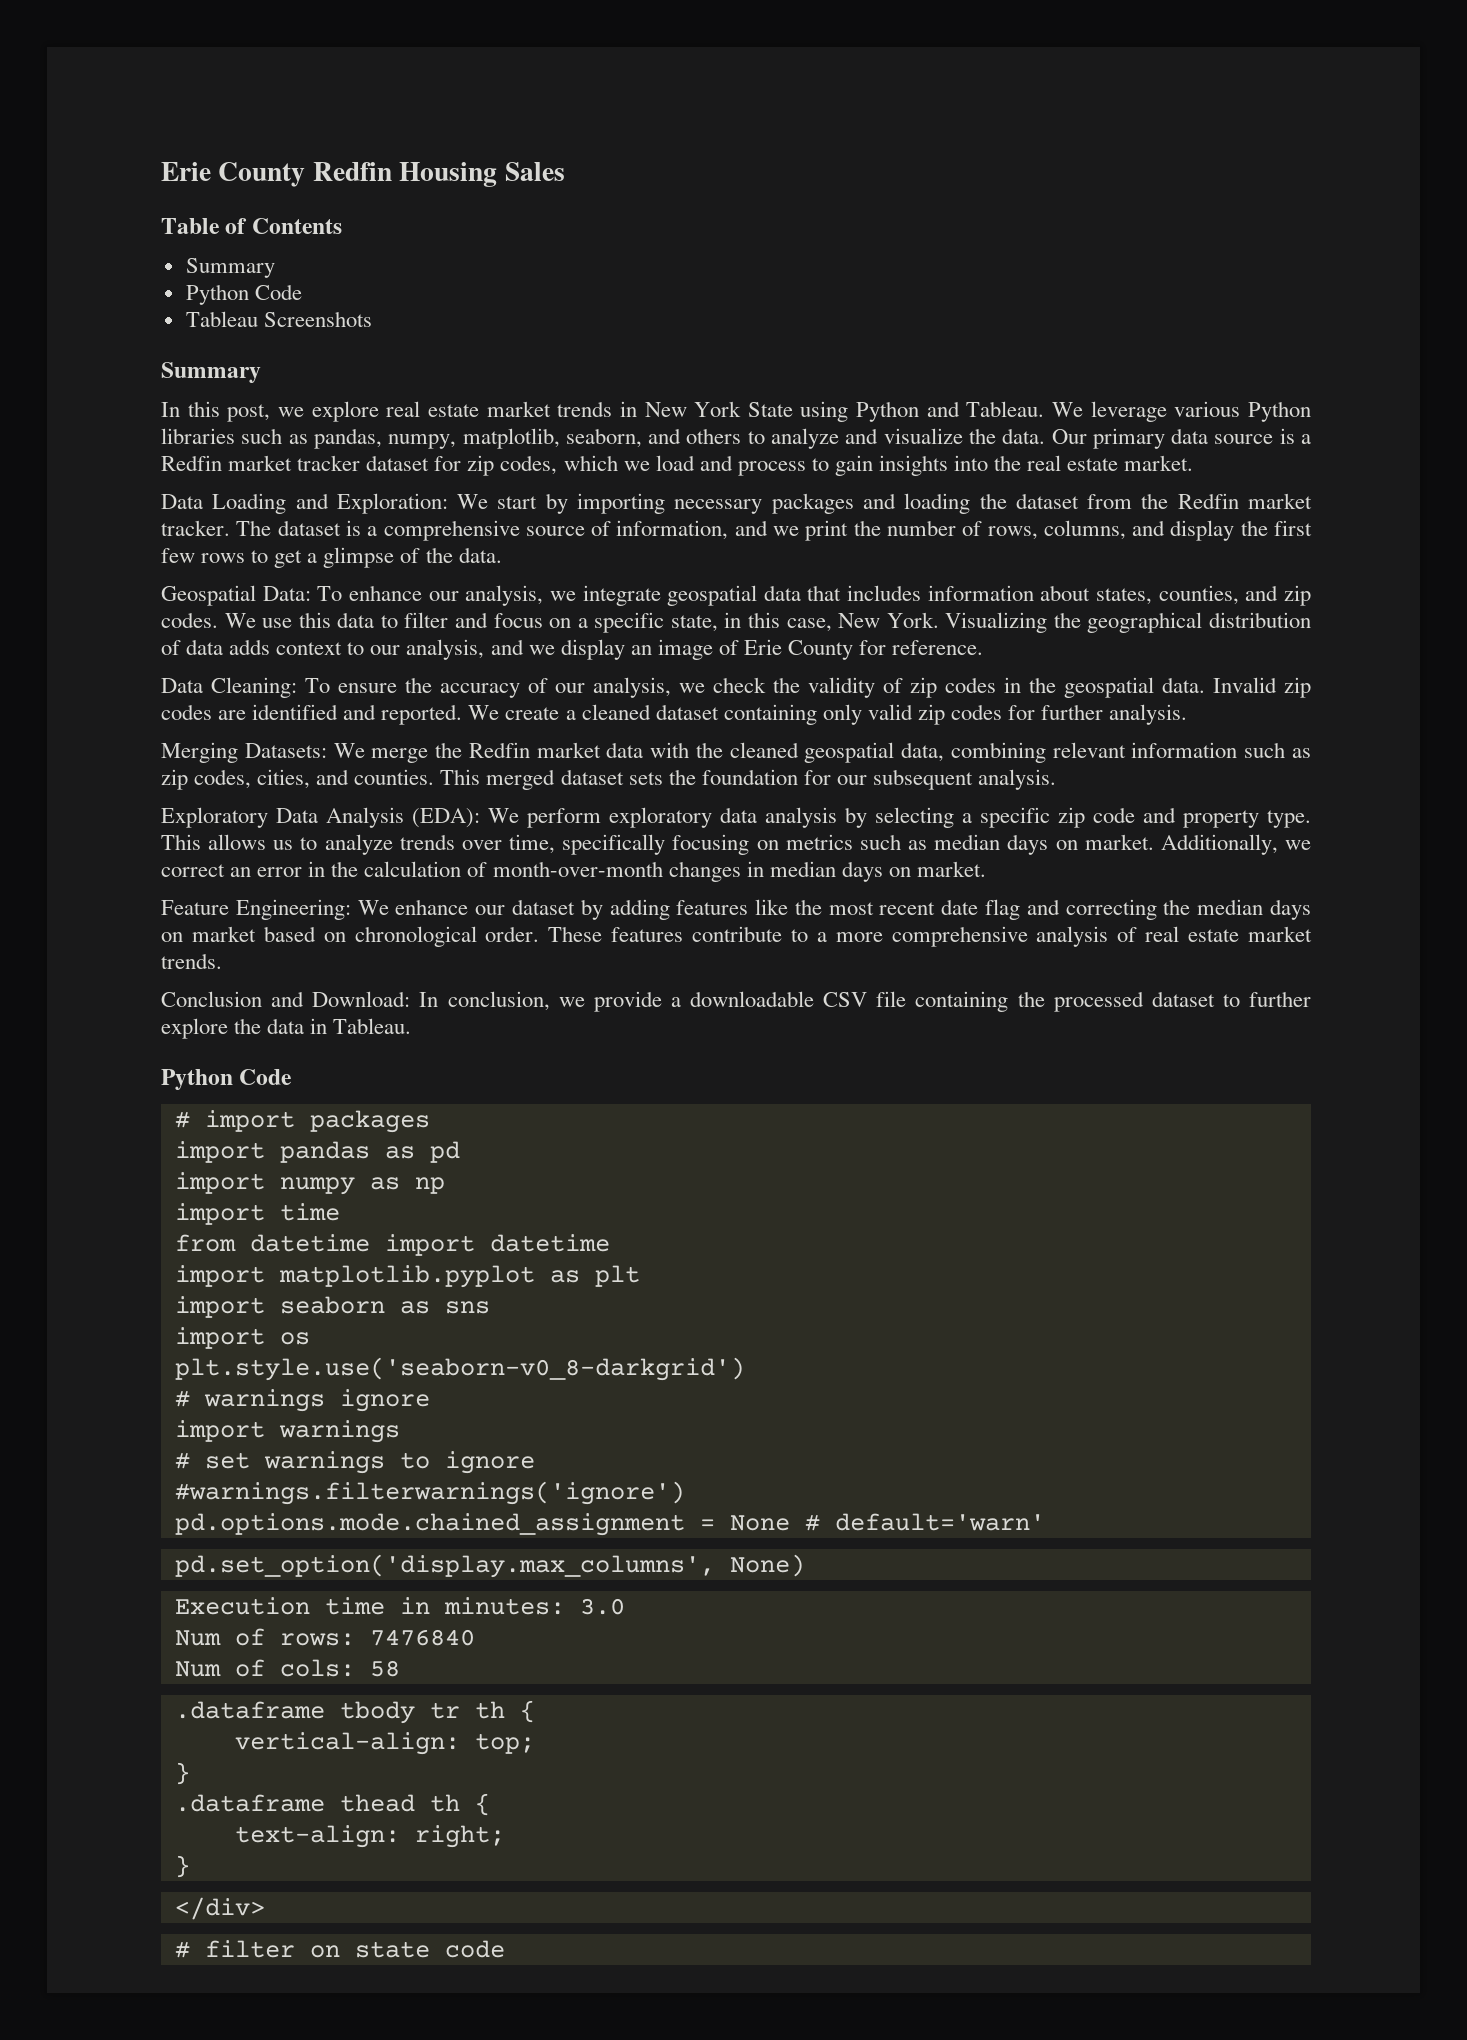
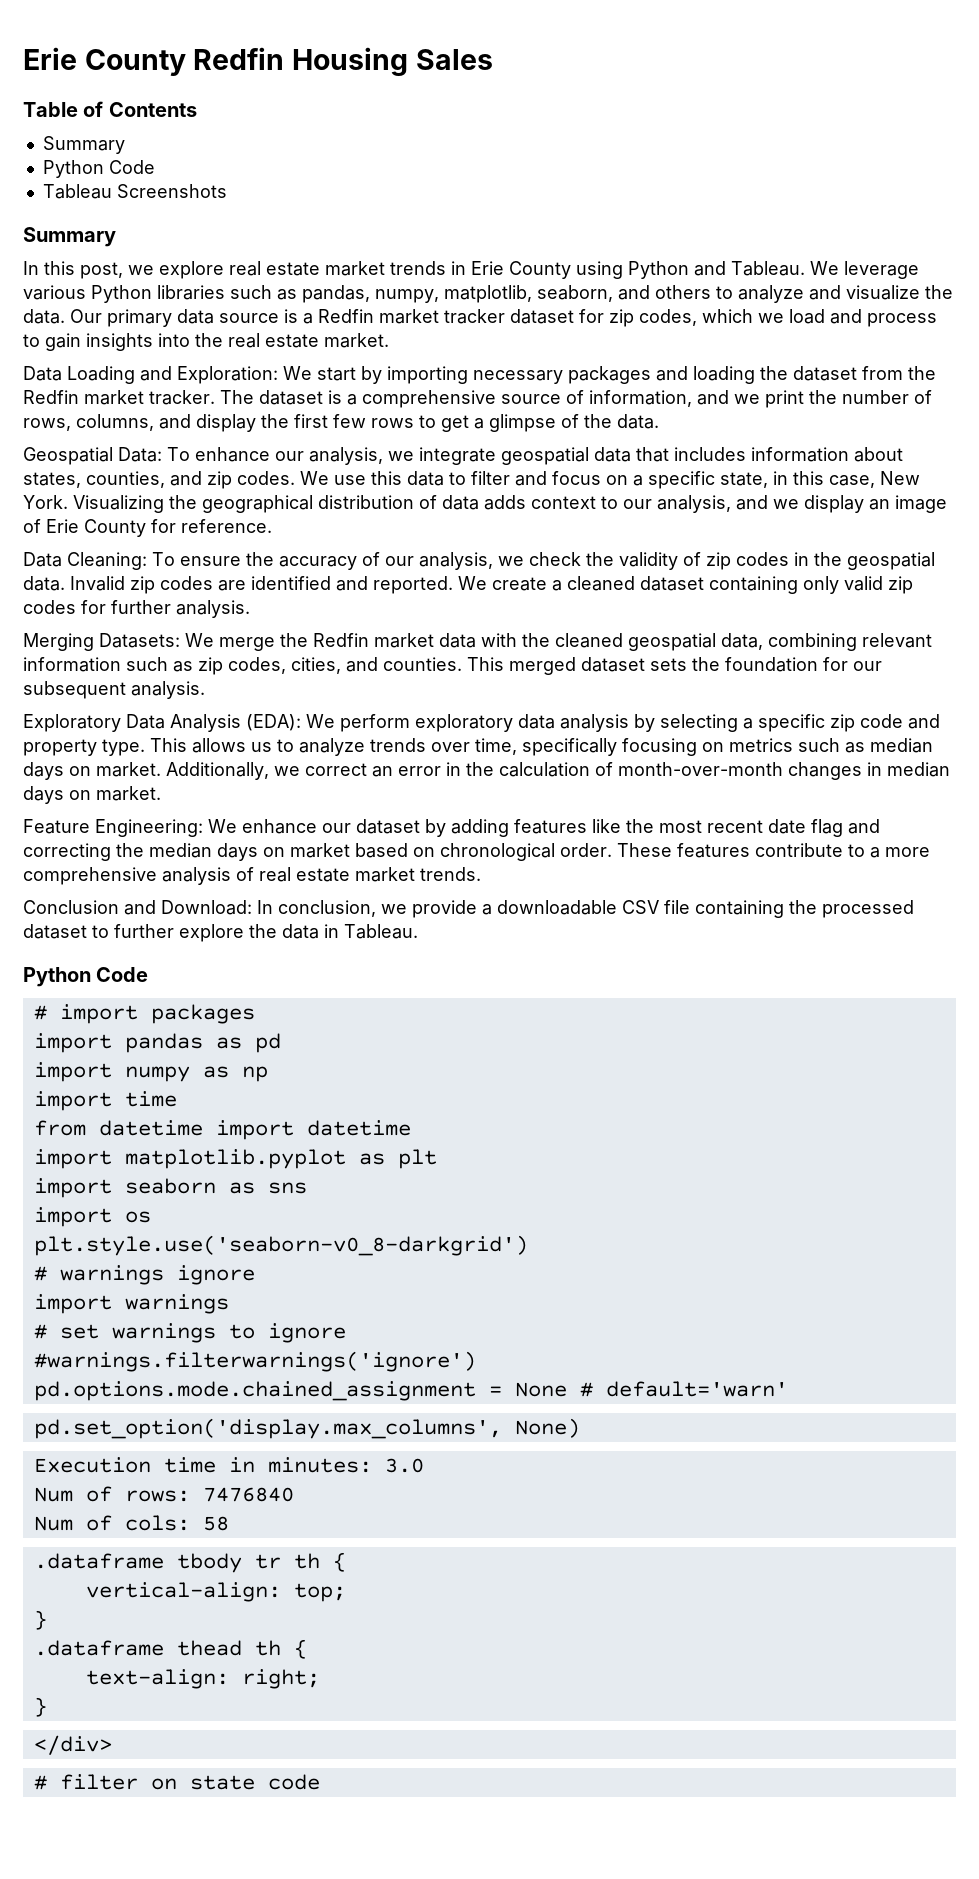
[644,401,793,417] New York State -> [471,261,571,279] Erie County

